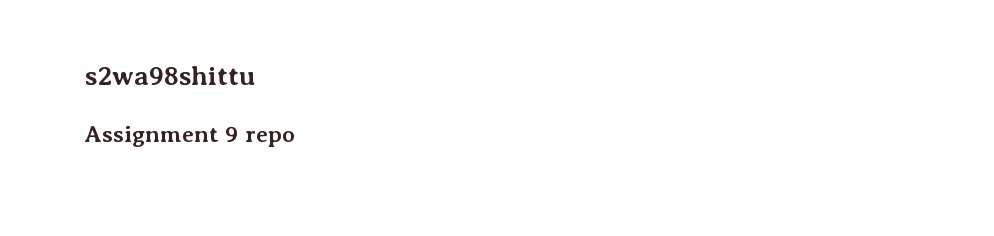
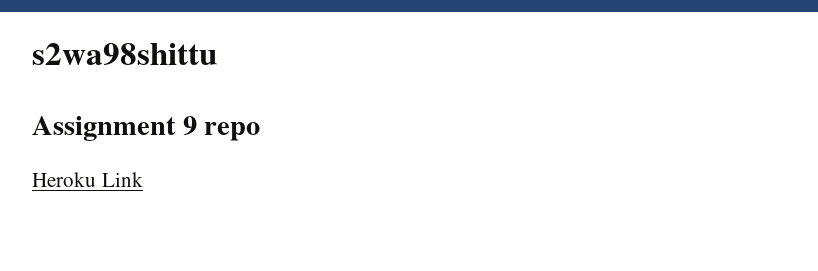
(295, 139) none -> [32,172,143,187] // Heroku Link

